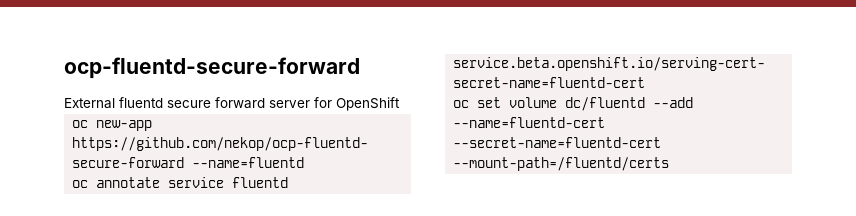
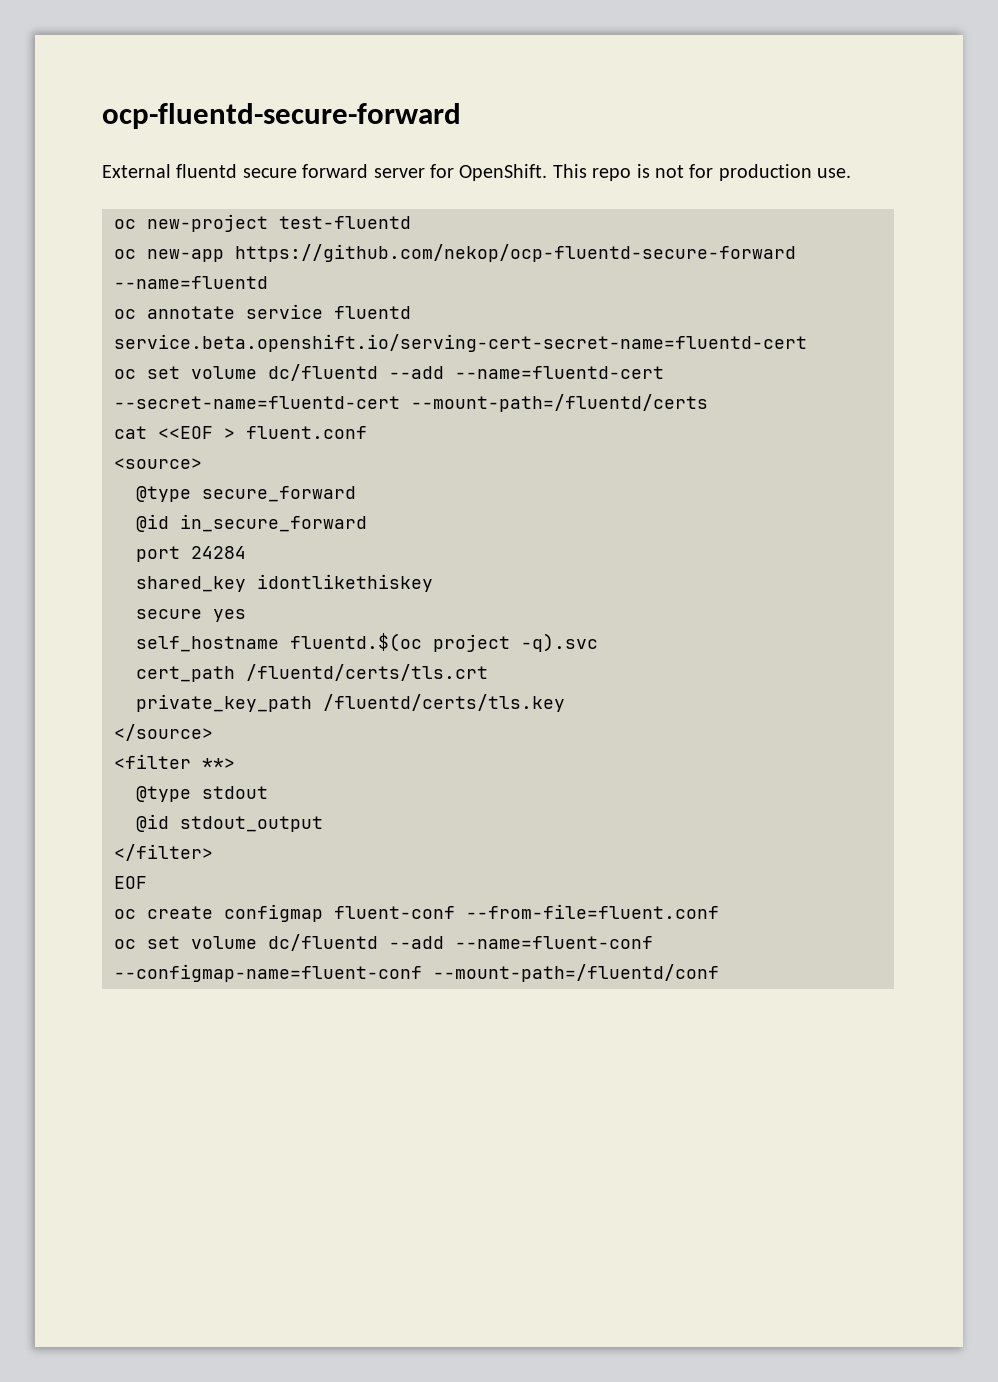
[336,97,400,111] OpenShift -> [459,164,852,181] [114,214,411,232] OpenShift. This repo is not for production use. // oc new-project test-fluentd
(670, 164) none -> [114,426,367,439] [114,458,202,469] [136,486,356,502] [136,514,367,532] [136,546,246,562] [136,574,433,592] [136,609,246,622] [136,633,598,652] [136,664,488,682] [136,694,565,712] [114,724,213,741] [114,754,235,769] [136,786,268,802] [136,814,323,832] [114,844,213,861] [114,876,147,889] [114,904,719,922] [114,934,653,951] [114,964,719,982] // cat <<EOF > fluent.conf // <source> // @type secure_forward // @id in_secure_forward // port 24284 // shared_key idontlikethiskey // secure yes // self_hostname fluentd.$(oc project -q).svc // cert_path /fluentd/certs/tls.crt // private_key_path /fluentd/certs/tls.key // </source> // <filter **> // @type stdout // @id stdout_output // </filter> // EOF // oc create configmap fluent-conf --from-file=fluent.conf // oc set volume dc/fluentd --add --name=fluent-conf --configmap-name=fluent-conf --mount-path=/fluentd/conf

